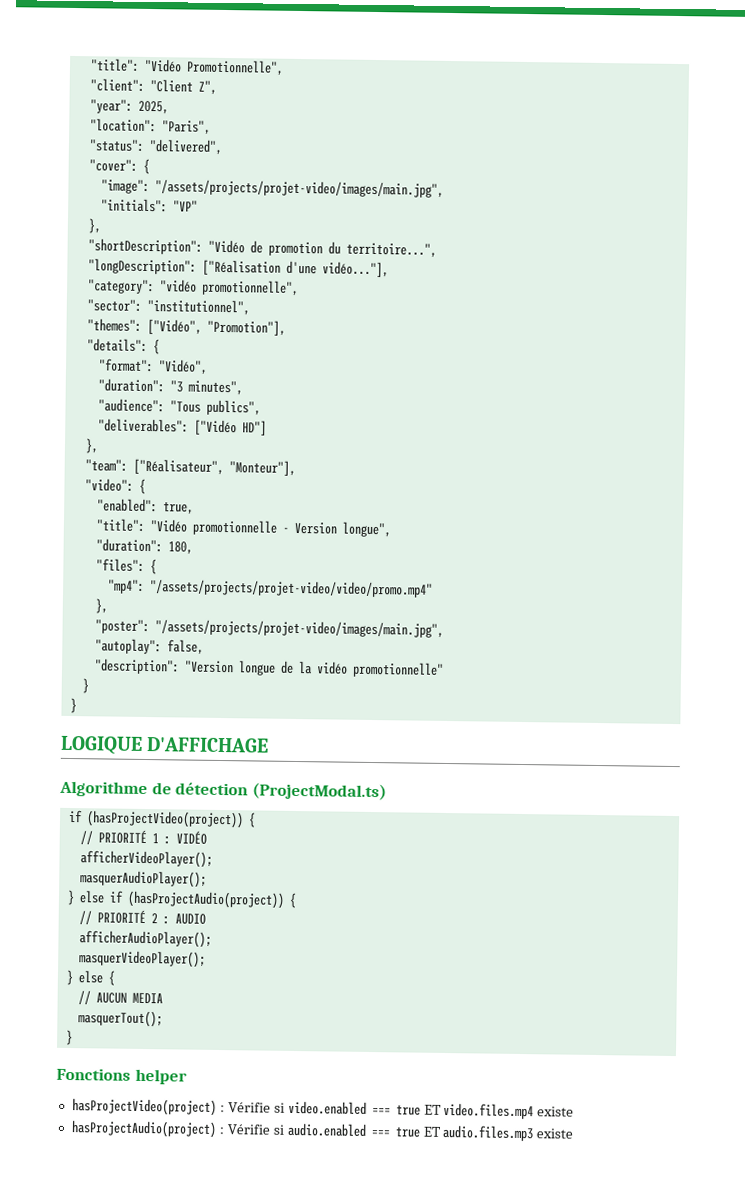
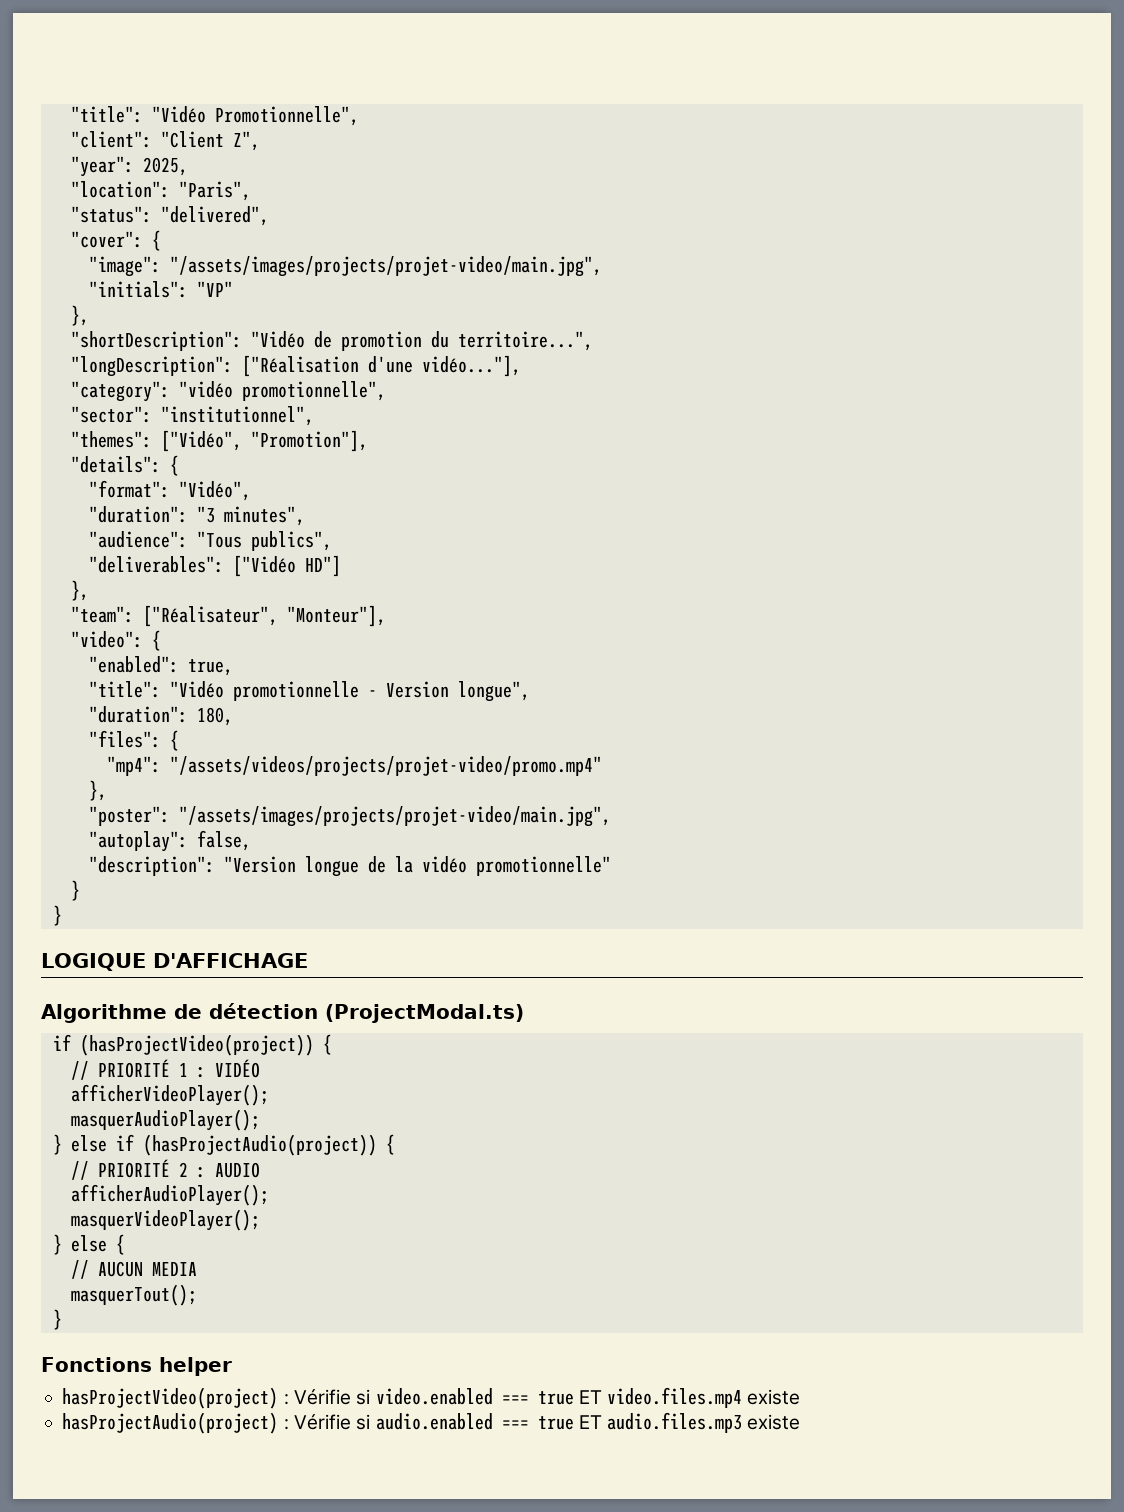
[154,179,444,198] "/assets/projects/projet-video/images/main.jpg", -> [169,256,602,277] "/assets/images/projects/projet-video/main.jpg",
[149,579,433,598] "/assets/projects/projet-video/video/promo.mp4" -> [169,756,602,776] "/assets/videos/projects/projet-video/promo.mp4"
[154,619,444,638] "/assets/projects/projet-video/images/main.jpg", -> [178,806,611,827] "/assets/images/projects/projet-video/main.jpg",

